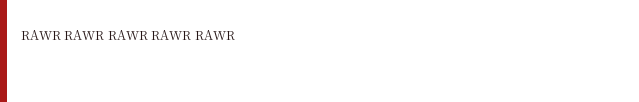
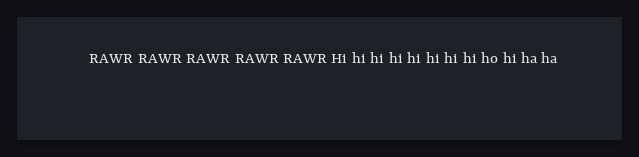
(235, 35) none -> [331,52,559,63] Hi hi hi hi hi hi hi hi ho hi ha ha

